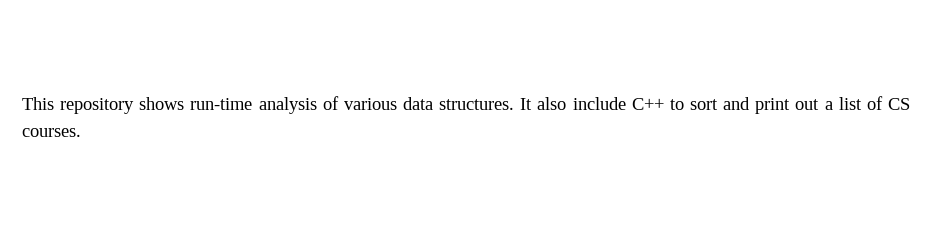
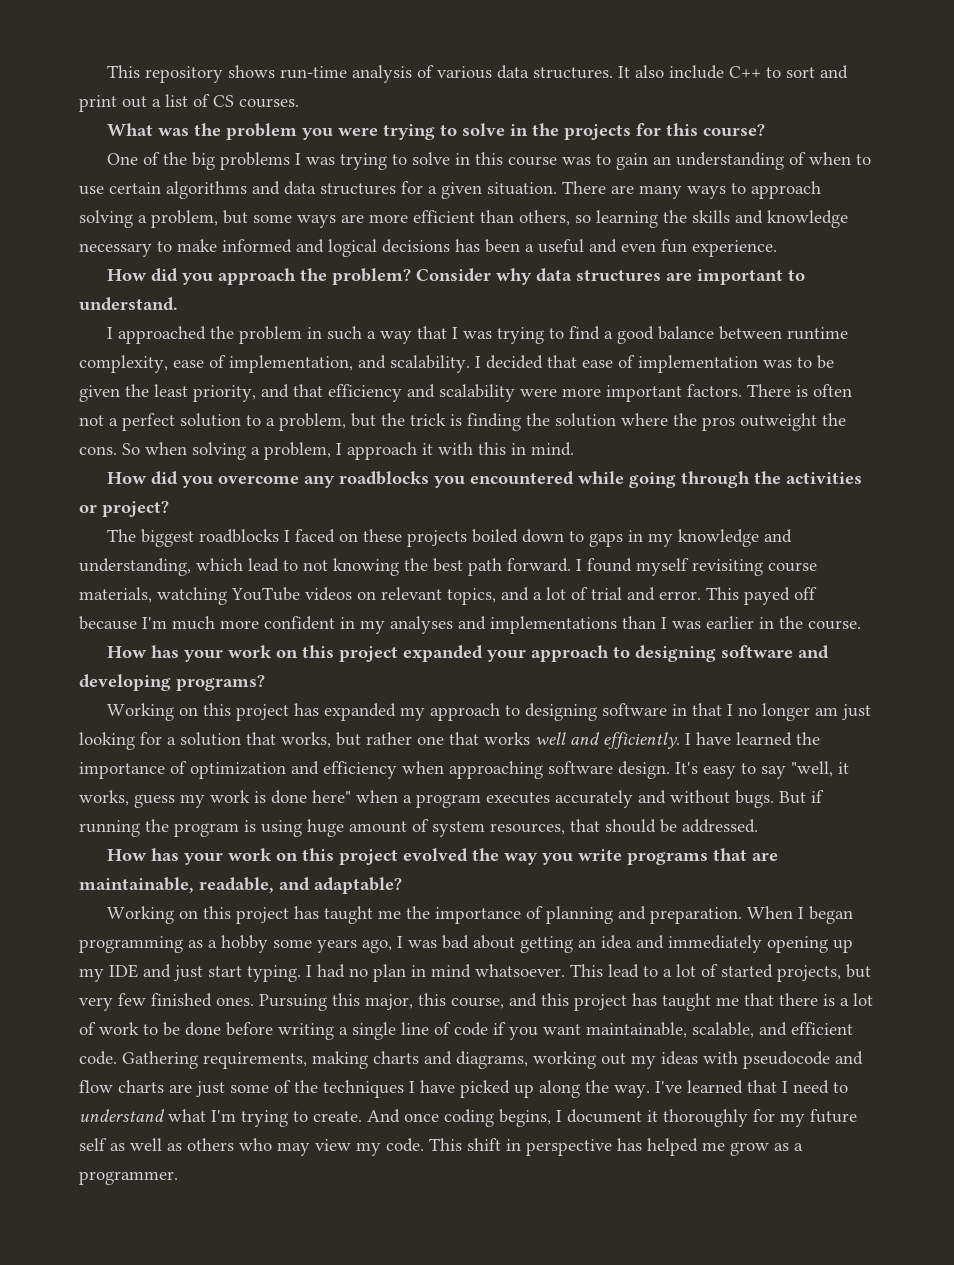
(81, 132) none -> [107,123,766,140] [107,152,872,170] [79,181,821,199] [79,210,848,228] [79,239,777,257] [107,268,806,285] [79,297,178,311] [107,326,849,344] [79,355,834,373] [79,384,852,402] [79,413,846,431] [79,442,574,460] [107,471,863,488] [79,501,169,517] [107,529,793,547] [79,558,817,576] [79,587,817,605] [79,616,861,634] [107,645,830,662] [79,674,265,691] [107,703,872,721] [79,732,820,750] [79,761,849,779] [79,790,824,808] [79,819,758,837] [107,848,779,865] [79,877,402,894] [107,906,854,924] [79,935,853,953] [79,964,871,982] [79,993,873,1011] [79,1022,853,1040] [79,1051,863,1069] [79,1080,848,1098] [79,1109,857,1127] [79,1138,803,1156] [79,1171,178,1185] // What was the problem you were trying to solve in the projects for this course? // One of the big problems I was trying to solve in this course was to gain an understanding of when to use certain algorithms and data structures for a given situation. There are many ways to approach solving a problem, but some ways are more efficient than others, so learning the skills and knowledge necessary to make informed and logical decisions has been a useful and even fun experience. // How did you approach the problem? Consider why data structures are important to understand. // I approached the problem in such a way that I was trying to find a good balance between runtime complexity, ease of implementation, and scalability. I decided that ease of implementation was to be given the least priority, and that efficiency and scalability were more important factors. There is often not a perfect solution to a problem, but the trick is finding the solution where the pros outweight the cons. So when solving a problem, I approach it with this in mind. // How did you overcome any roadblocks you encountered while going through the activities or project? // The biggest roadblocks I faced on these projects boiled down to gaps in my knowledge and understanding, which lead to not knowing the best path forward. I found myself revisiting course materials, watching YouTube videos on relevant topics, and a lot of trial and error. This payed off because I'm much more confident in my analyses and implementations than I was earlier in the course. // How has your work on this project expanded your approach to designing software and developing programs? // Working on this project has expanded my approach to designing software in that I no longer am just looking for a solution that works, but rather one that works well and efficiently. I have learned the importance of optimization and efficiency when approaching software design. It's easy to say "well, it works, guess my work is done here" when a program executes accurately and without bugs. But if running the program is using huge amount of system resources, that should be addressed. // How has your work on this project evolved the way you write programs that are maintainable, readable, and adaptable? // Working on this project has taught me the importance of planning and preparation. When I began programming as a hobby some years ago, I was bad about getting an idea and immediately opening up my IDE and just start typing. I had no plan in mind whatsoever. This lead to a lot of started projects, but very few finished ones. Pursuing this major, this course, and this project has taught me that there is a lot of work to be done before writing a single line of code if you want maintainable, scalable, and efficient code. Gathering requirements, making charts and diagrams, working out my ideas with pseudocode and flow charts are just some of the techniques I have picked up along the way. I've learned that I need to understand what I'm trying to create. And once coding begins, I document it thoroughly for my future self as well as others who may view my code. This shift in perspective has helped me grow as a programmer.

